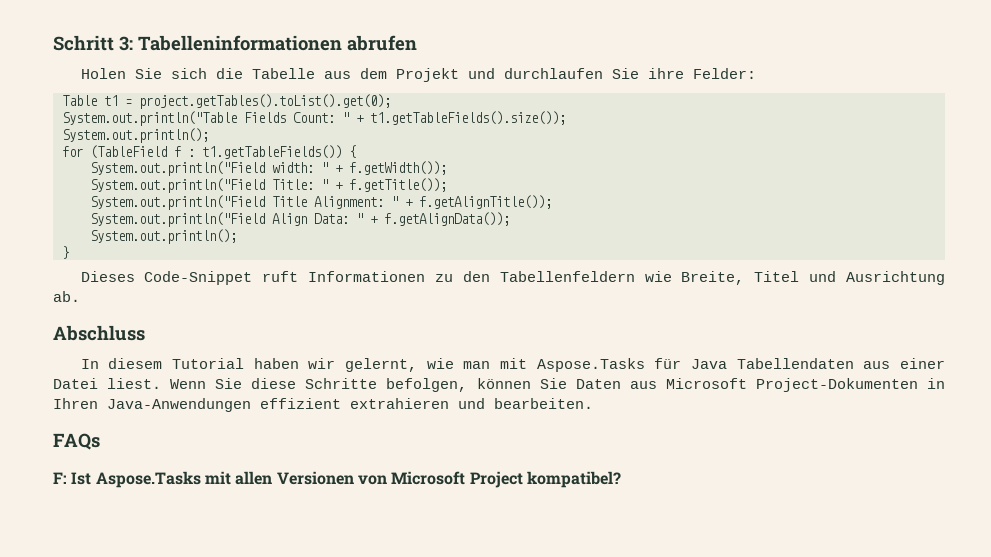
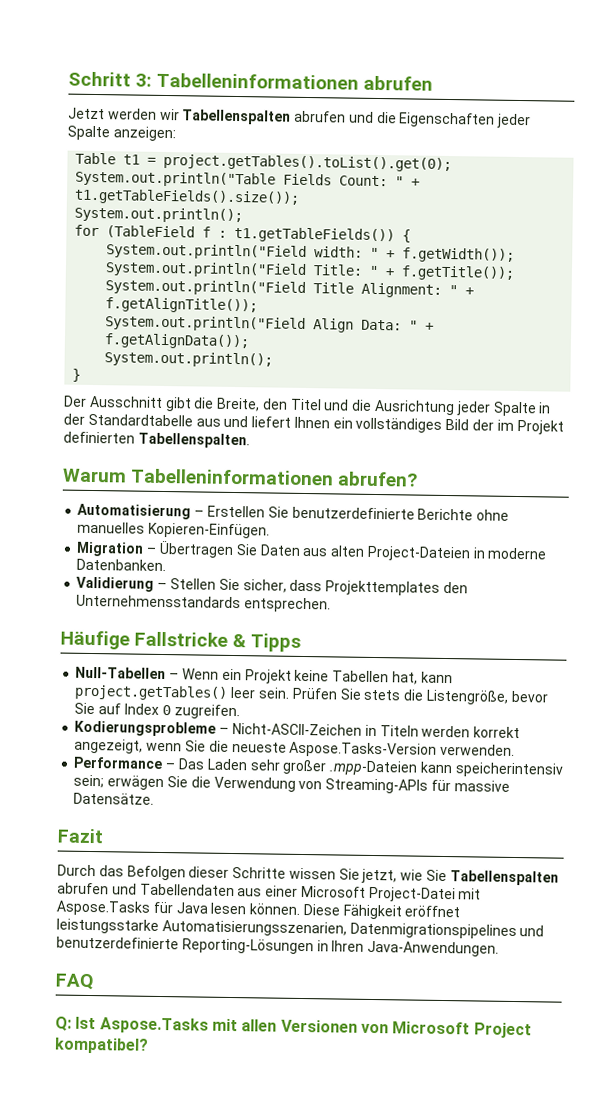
[80,68,756,82] Holen Sie sich die Tabelle aus dem Projekt und durchlaufen Sie ihre Felder: -> [68,107,532,129] [67,125,176,142] Jetzt werden wir Tabellenspalten abrufen und die Eigenschaften jeder Spalte anzeigen:
[80,271,946,285] [53,291,80,302] [53,325,145,341] [80,358,946,372] [53,378,946,392] [53,398,593,412] [53,433,100,450] [53,472,67,484] Dieses Code-Snippet ruft Informationen zu den Tabellenfeldern wie Breite, Titel und Ausrichtung ab. // Abschluss // In diesem Tutorial haben wir gelernt, wie man mit Aspose.Tasks für Java Tabellendaten aus einer Datei liest. Wenn Sie diese Schritte befolgen, können Sie Daten aus Microsoft Project-Dokumenten in Ihren Java-Anwendungen effizient extrahieren und bearbeiten. // FAQs // F: -> [63,395,552,417] [63,413,564,435] [63,431,250,449] [62,468,419,487] [77,503,510,521] [77,521,271,539] [76,539,548,562] [76,558,167,572] [76,576,468,596] [76,594,332,613] [60,630,302,652] [75,666,453,685] [74,684,549,705] [74,702,240,720] [74,720,521,739] [74,738,516,758] [73,756,563,778] [73,774,510,794] [73,792,155,805] [57,828,104,844] [57,864,559,886] [57,882,482,903] [56,900,461,920] [56,918,545,940] [56,936,500,957] [55,973,94,991] [55,1016,72,1031] Der Ausschnitt gibt die Breite, den Titel und die Ausrichtung jeder Spalte in der Standardtabelle aus und liefert Ihnen ein vollständiges Bild der im Projekt definierten Tabellenspalten. // Warum Tabelleninformationen abrufen? // Automatisierung – Erstellen Sie benutzerdefinierte Berichte ohne manuelles Kopieren‑Einfügen. // Migration – Übertragen Sie Daten aus alten Project‑Dateien in moderne Datenbanken. // Validierung – Stellen Sie sicher, dass Projekttemplates den Unternehmensstandards entsprechen. // Häufige Fallstricke & Tipps // Null‑Tabellen – Wenn ein Projekt keine Tabellen hat, kann project.getTables() leer sein. Prüfen Sie stets die Listengröße, bevor Sie auf Index 0 zugreifen. // Kodierungsprobleme – Nicht‑ASCII‑Zeichen in Titeln werden korrekt angezeigt, wenn Sie die neueste Aspose.Tasks‑Version verwenden. // Performance – Das Laden sehr großer .mpp-Dateien kann speicherintensiv sein; erwägen Sie die Verwendung von Streaming‑APIs für massive Datensätze. // Fazit // Durch das Befolgen dieser Schritte wissen Sie jetzt, wie Sie Tabellenspalten abrufen und Tabellendaten aus einer Microsoft Project‑Datei mit Aspose.Tasks für Java lesen können. Diese Fähigkeit eröffnet leistungsstarke Automatisierungsszenarien, Datenmigrationspipelines und benutzerdefinierte Reporting‑Lösungen in Ihren Java‑Anwendungen. // FAQ // Q:

